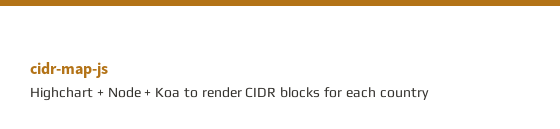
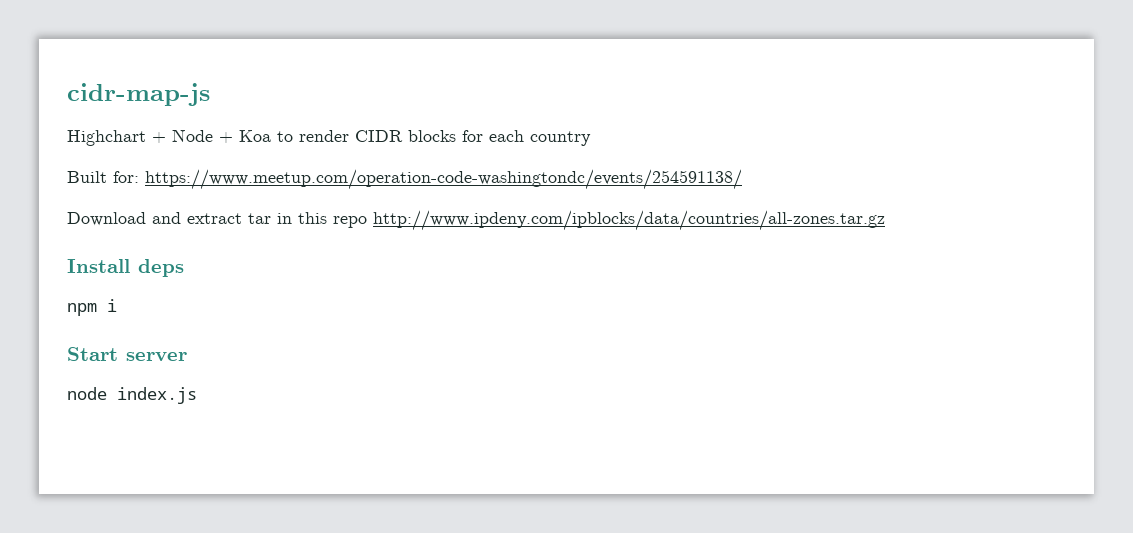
(429, 94) none -> [67,169,742,190] [67,210,885,231] [67,259,184,277] [67,299,117,316] [67,347,187,361] [67,387,197,404] // Built for: https://www.meetup.com/operation-code-washingtondc/events/254591138/ // Download and extract tar in this repo http://www.ipdeny.com/ipblocks/data/countries/all-zones.tar.gz // Install deps // npm i // Start server // node index.js

